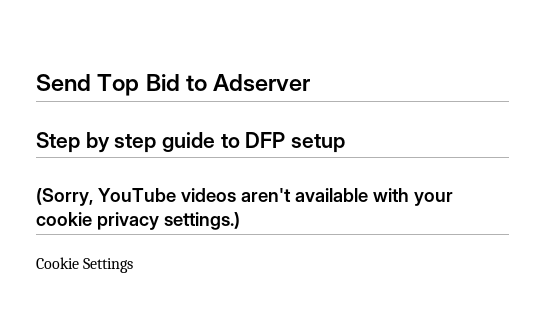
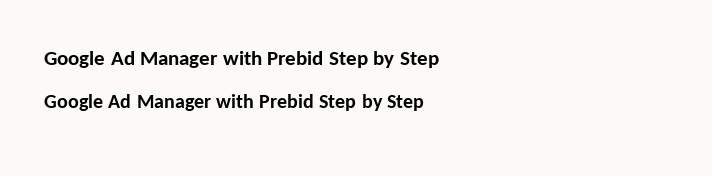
[36,74,311,96] [36,132,346,153] [36,188,453,206] [36,212,240,230] [36,257,134,273] Send Top Bid to Adserver // Step by step guide to DFP setup // (Sorry, YouTube videos aren't available with your cookie privacy settings.) // Cookie Settings -> [44,51,439,68] [44,94,424,111] Google Ad Manager with Prebid Step by Step // Google Ad Manager with Prebid Step by Step

